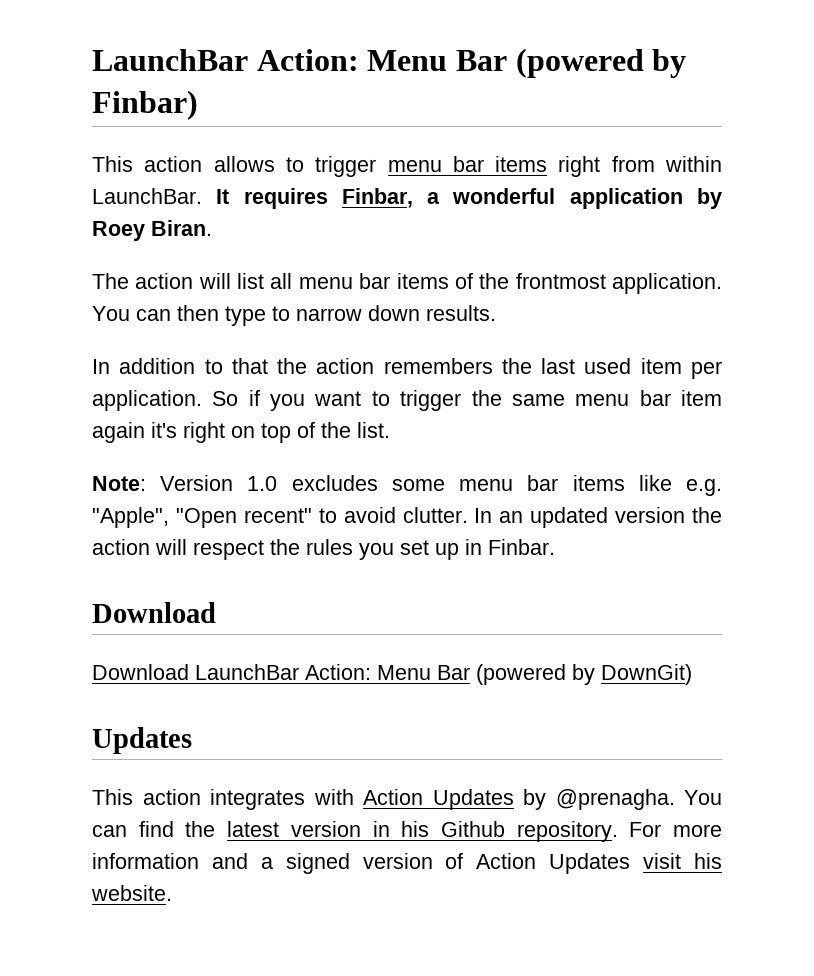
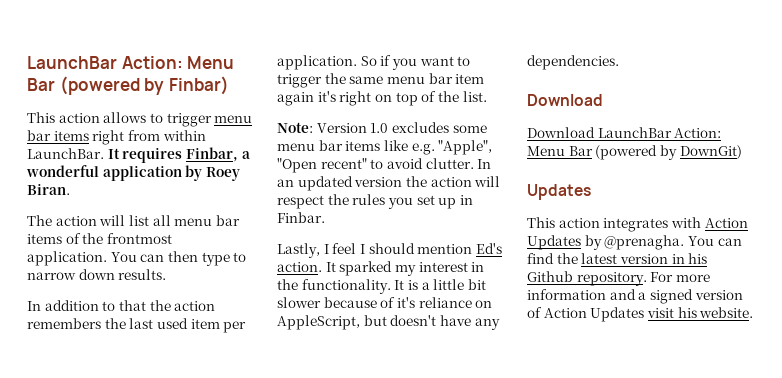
(555, 547) none -> [277,243,502,258] [277,261,485,276] [277,279,486,294] [277,297,493,308] [277,315,500,330] [527,55,619,70] // Lastly, I feel I should mention Ed's action. It sparked my interest in the functionality. It is a little bit slower because of it's reliance on AppleScript, but doesn't have any dependencies.

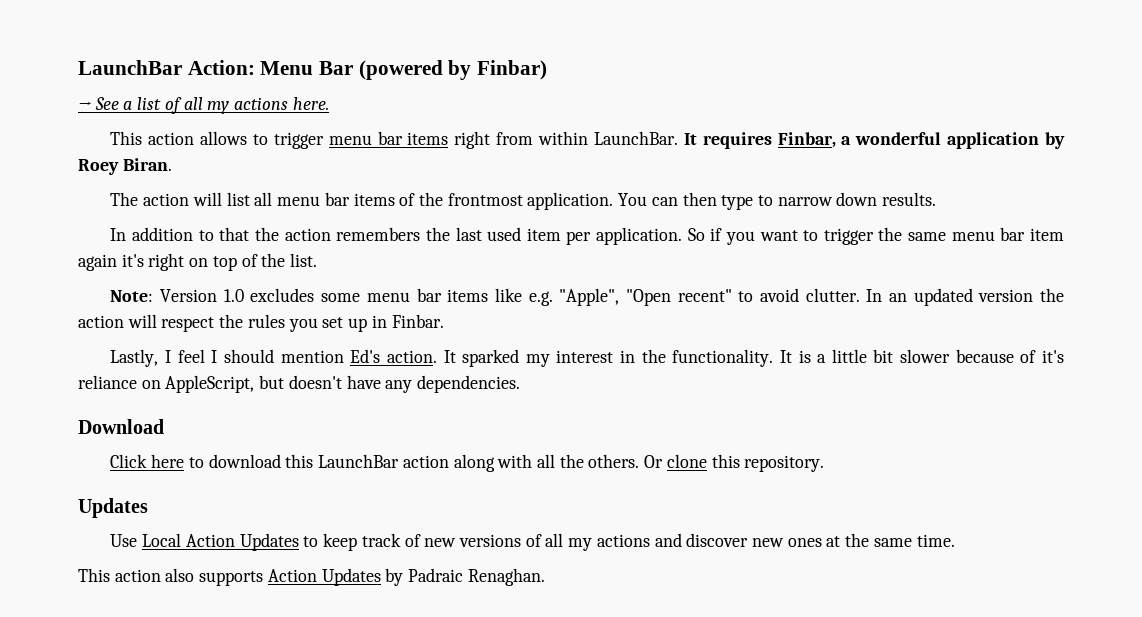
(229, 85) none -> [78,97,329,114] // → See a list of all my actions here.
[527,127,722,138] [527,145,742,160] [527,184,591,200] [527,217,701,232] Download LaunchBar Action: Menu Bar (powered by DownGit) // Updates // This action integrates with -> [110,454,825,472] [78,498,148,518] [110,533,955,551] [78,568,264,586] Click here to download this LaunchBar action along with all the others. Or clone this repository. // Updates // Use Local Action Updates to keep track of new versions of all my actions and discover new ones at the same time. // This action also supports
[604,235,742,250] [527,253,708,264] [527,271,710,286] [527,289,743,304] [527,307,754,322] @prenagha. You can find the latest version in his Github repository. For more information and a signed version of Action Updates visit his website. -> [408,568,545,586] Padraic Renaghan.

